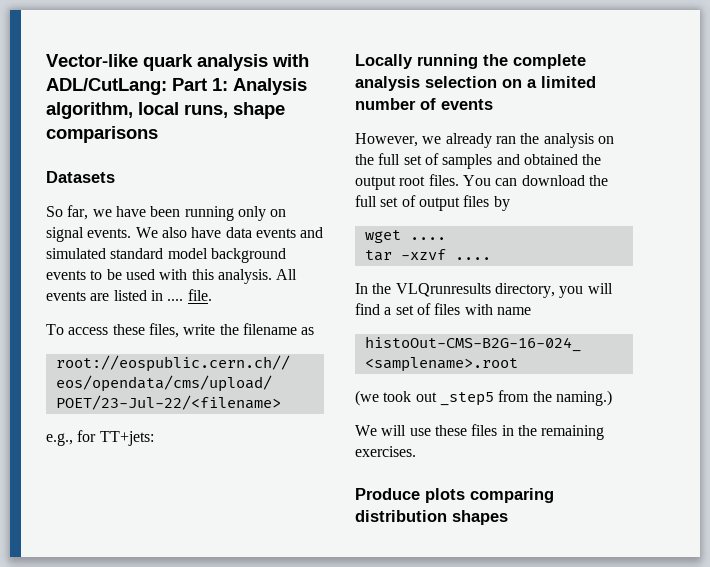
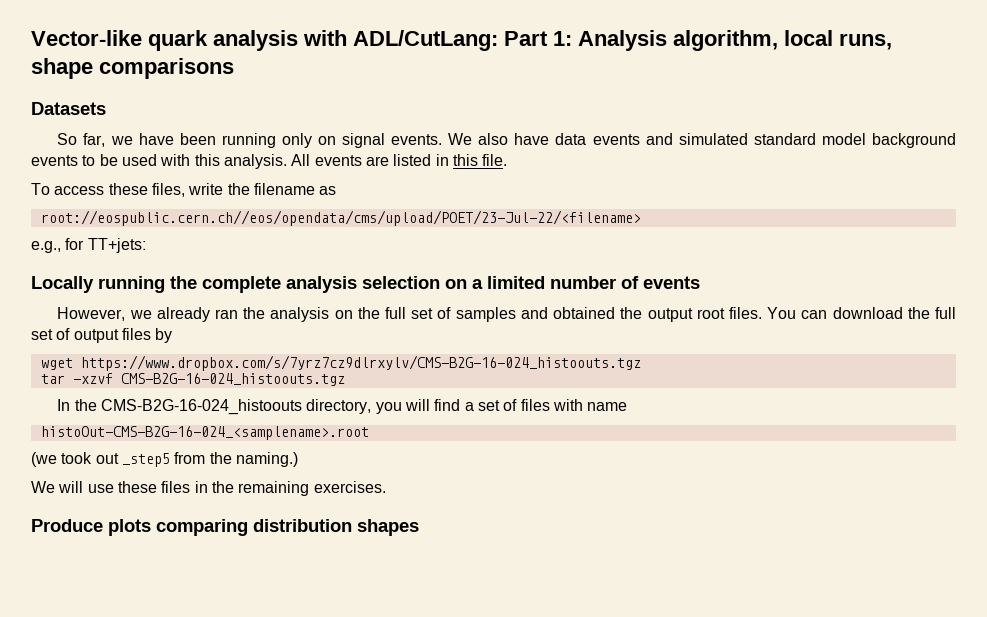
[167,299,184,301] .... -> [452,154,478,166] this
[409,237,446,240] .... -> [80,355,641,371] https://www.dropbox.com/s/7yrz7cz9dlrxylv/CMS-B2G-16-024_histoouts.tgz
[454,257,491,260] .... -> [120,373,345,386] CMS-B2G-16-024_histoouts.tgz
[395,283,491,297] VLQrunresults -> [100,399,302,415] CMS-B2G-16-024_histoouts

